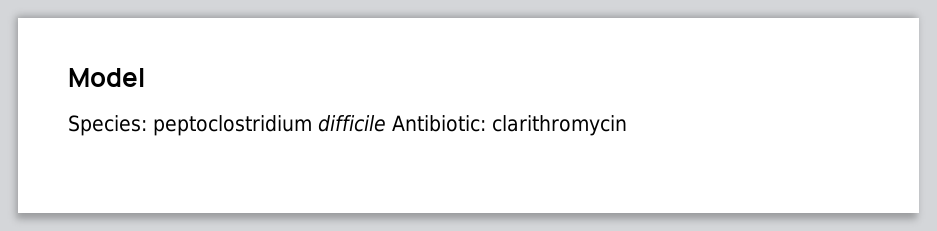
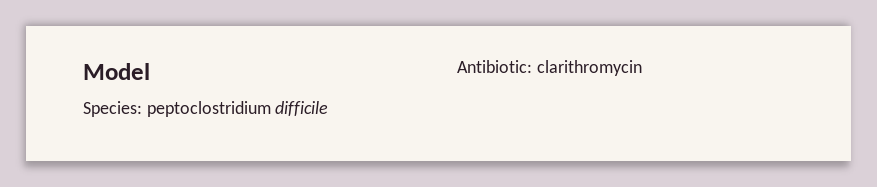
(386, 123) none -> (329, 108) //

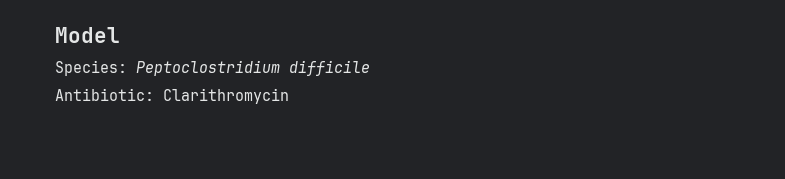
[146,101,271,117] peptoclostridium -> [136,60,280,76] Peptoclostridium
[536,60,642,76] clarithromycin -> [163,88,289,104] Clarithromycin

